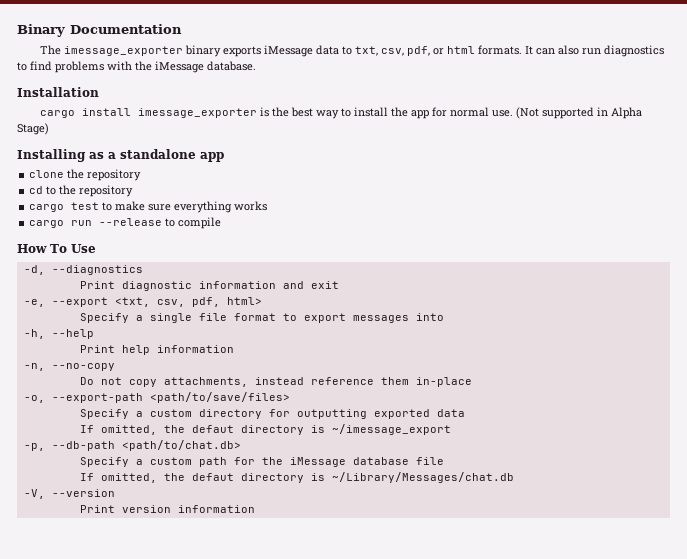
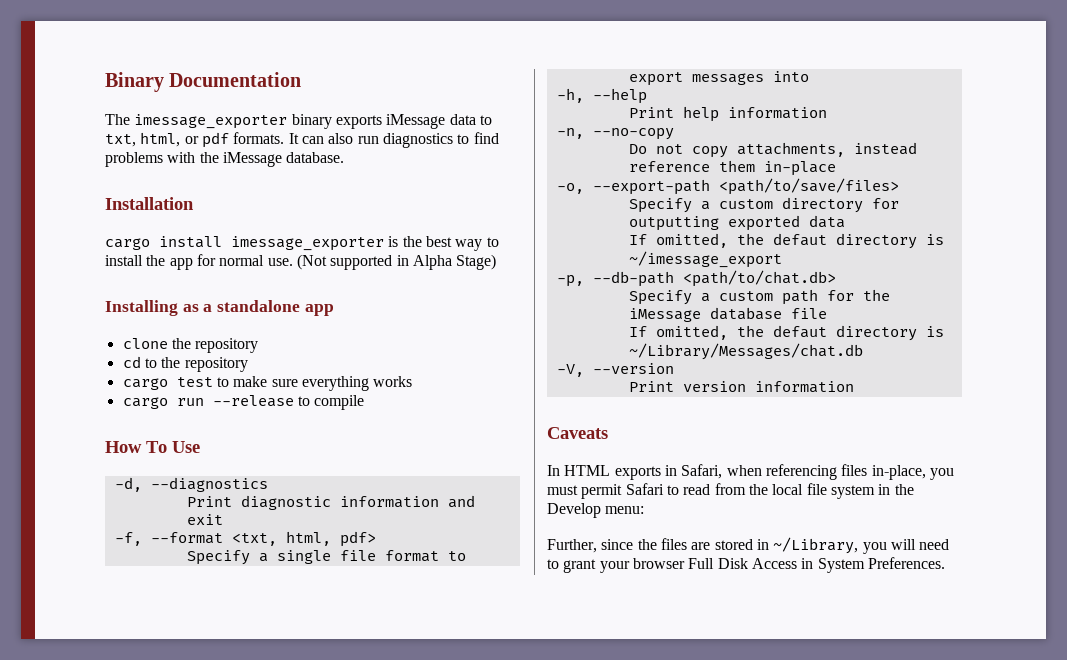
[380,46,475,56] csv, pdf, or html -> [140,132,229,148] html, or pdf
[23,297,262,307] -e, --export <txt, csv, pdf, html> -> [114,531,376,547] -f, --format <txt, html, pdf>
(255, 509) none -> [547,427,608,439] [547,464,954,480] [547,483,914,499] [547,503,645,518] [547,537,950,554] [547,557,945,573] // Caveats // In HTML exports in Safari, when referencing files in-place, you must permit Safari to read from the local file system in the Develop menu: // Further, since the files are stored in ~/Library, you will need to grant your browser Full Disk Access in System Preferences.

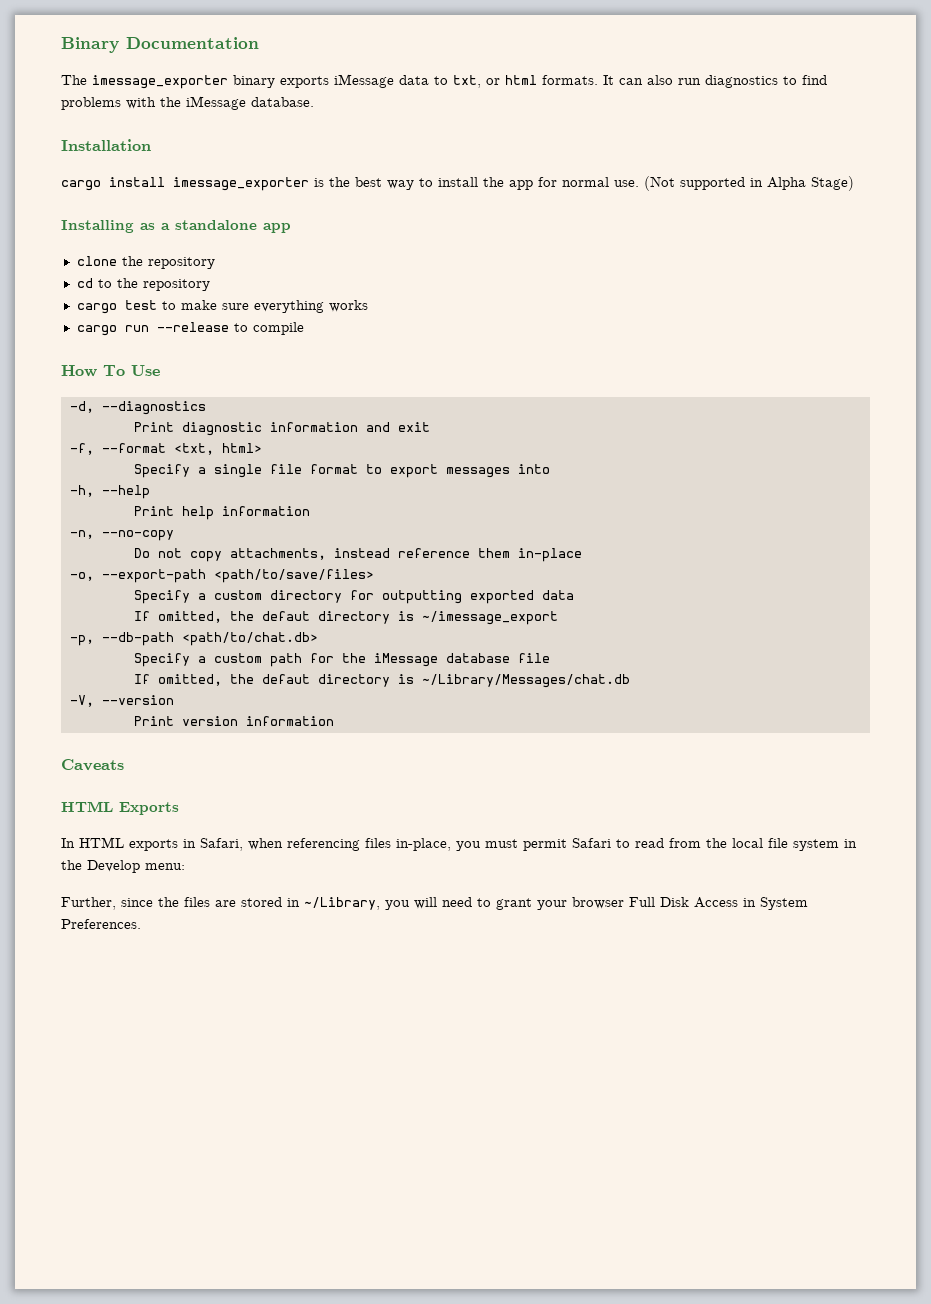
[140,132,229,148] html, or pdf -> [486,75,537,85] or html
[285,531,376,547] html, pdf> -> [221,443,262,453] html>
(608, 433) none -> [61,801,179,815] // HTML Exports

